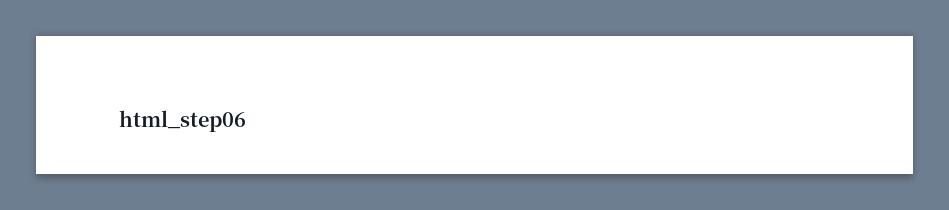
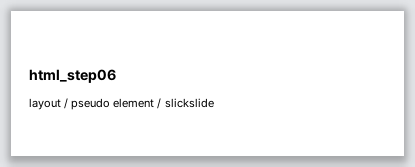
(246, 121) none -> [29,98,214,110] // layout / pseudo element / slickslide

